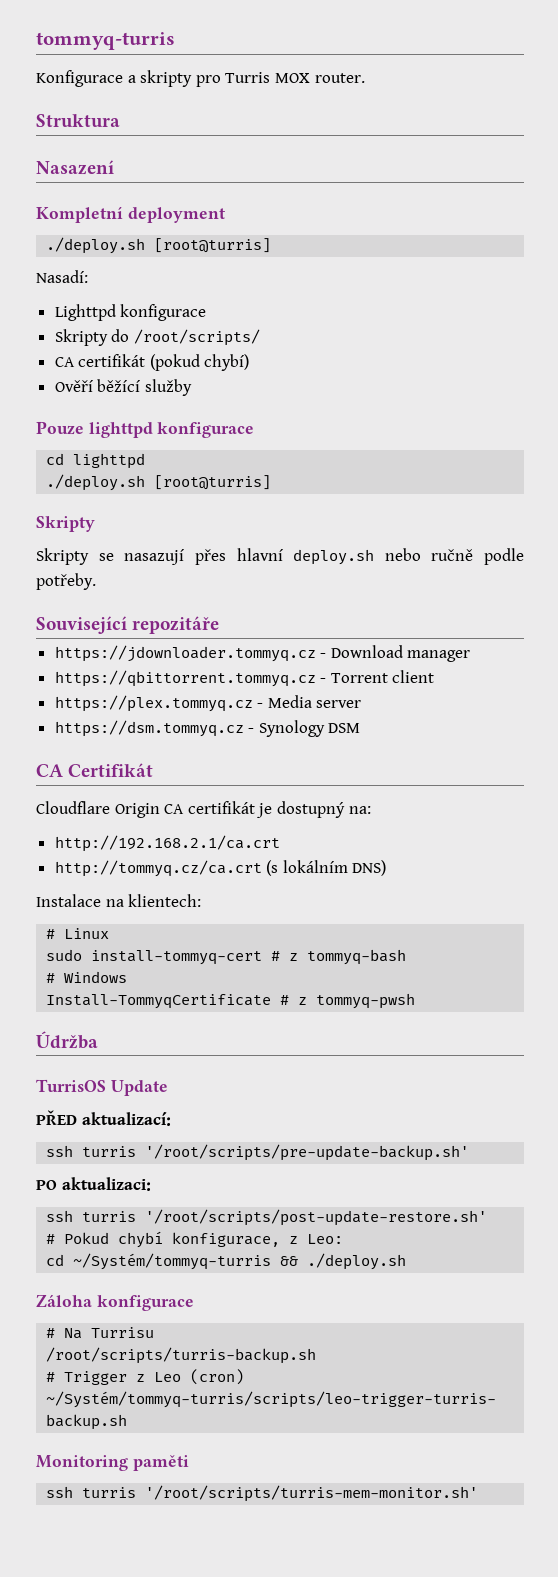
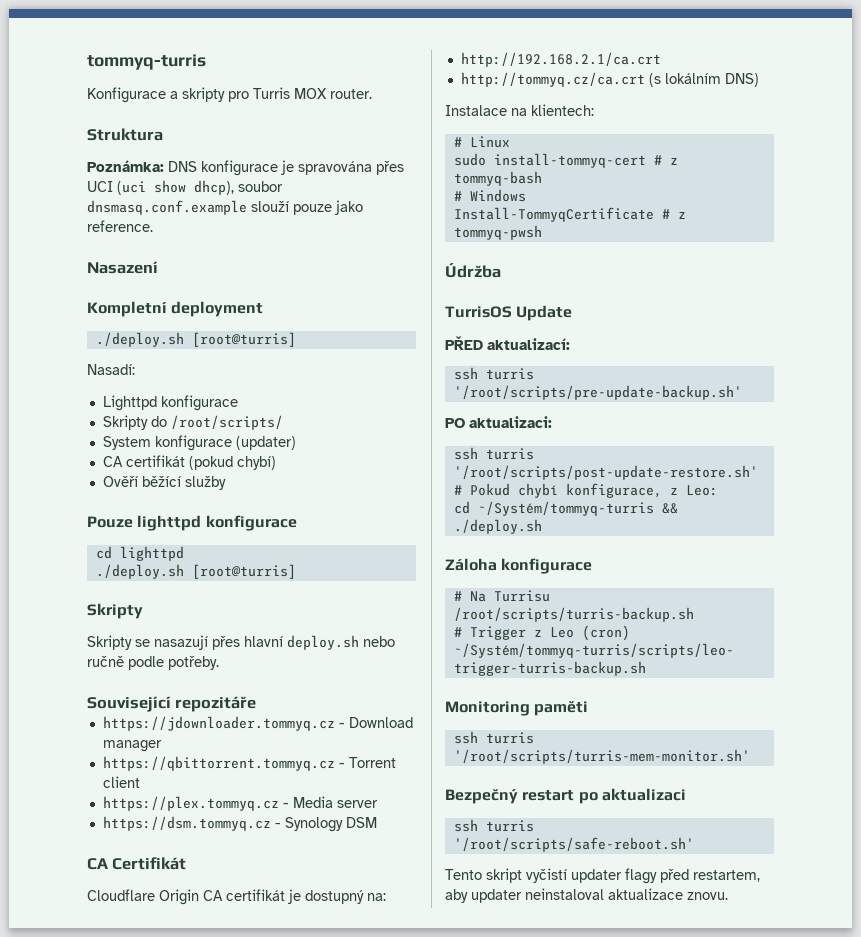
(120, 121) none -> [87,160,404,176] [87,180,283,195] [87,200,363,215] [87,220,153,232] // Poznámka: DNS konfigurace je spravována přes UCI (uci show dhcp), soubor dnsmasq.conf.example slouží pouze jako reference.
(260, 337) none -> [102,435,296,451] // System konfigurace (updater)
(479, 1493) none -> [445,788,686,804] [453,819,534,832] [453,837,694,852] [445,868,760,884] [445,888,728,903] // Bezpečný restart po aktualizaci // ssh turris '/root/scripts/safe-reboot.sh' // Tento skript vyčistí updater flagy před restartem, aby updater neinstaloval aktualizace znovu.

